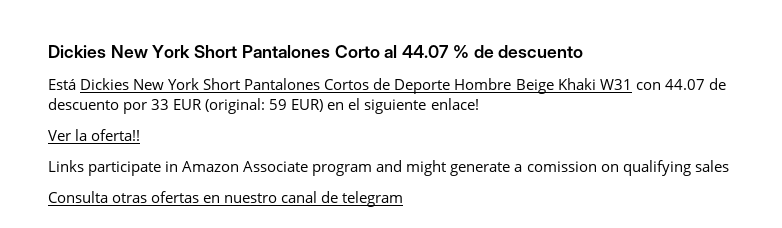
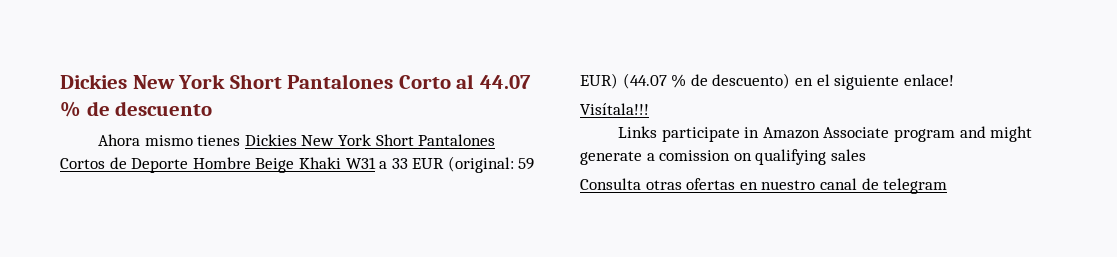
[48,79,76,90] Está -> [98,134,241,146] Ahora mismo tienes
[635,78,726,90] [48,98,148,114] con 44.07 de descuento por -> [379,161,388,169] a
(324, 105) none -> [622,73,791,89] (44.07 % de descuento)
[48,129,141,141] Ver la oferta!! -> [580,103,649,115] Visítala!!!

